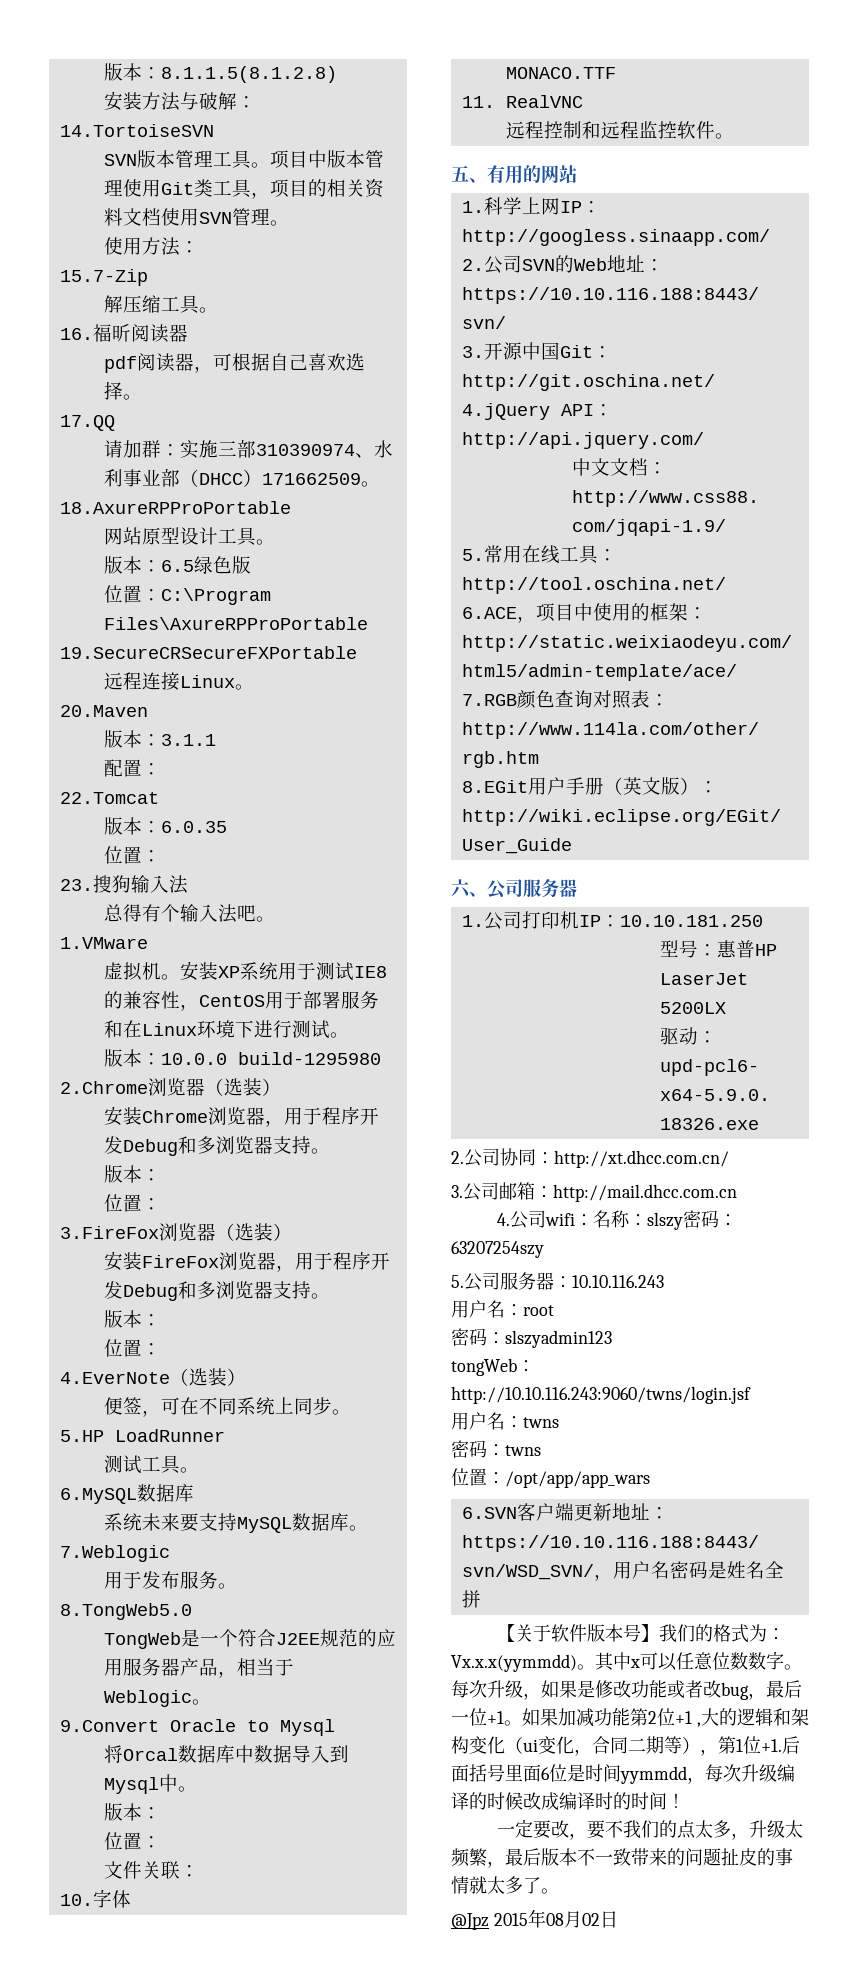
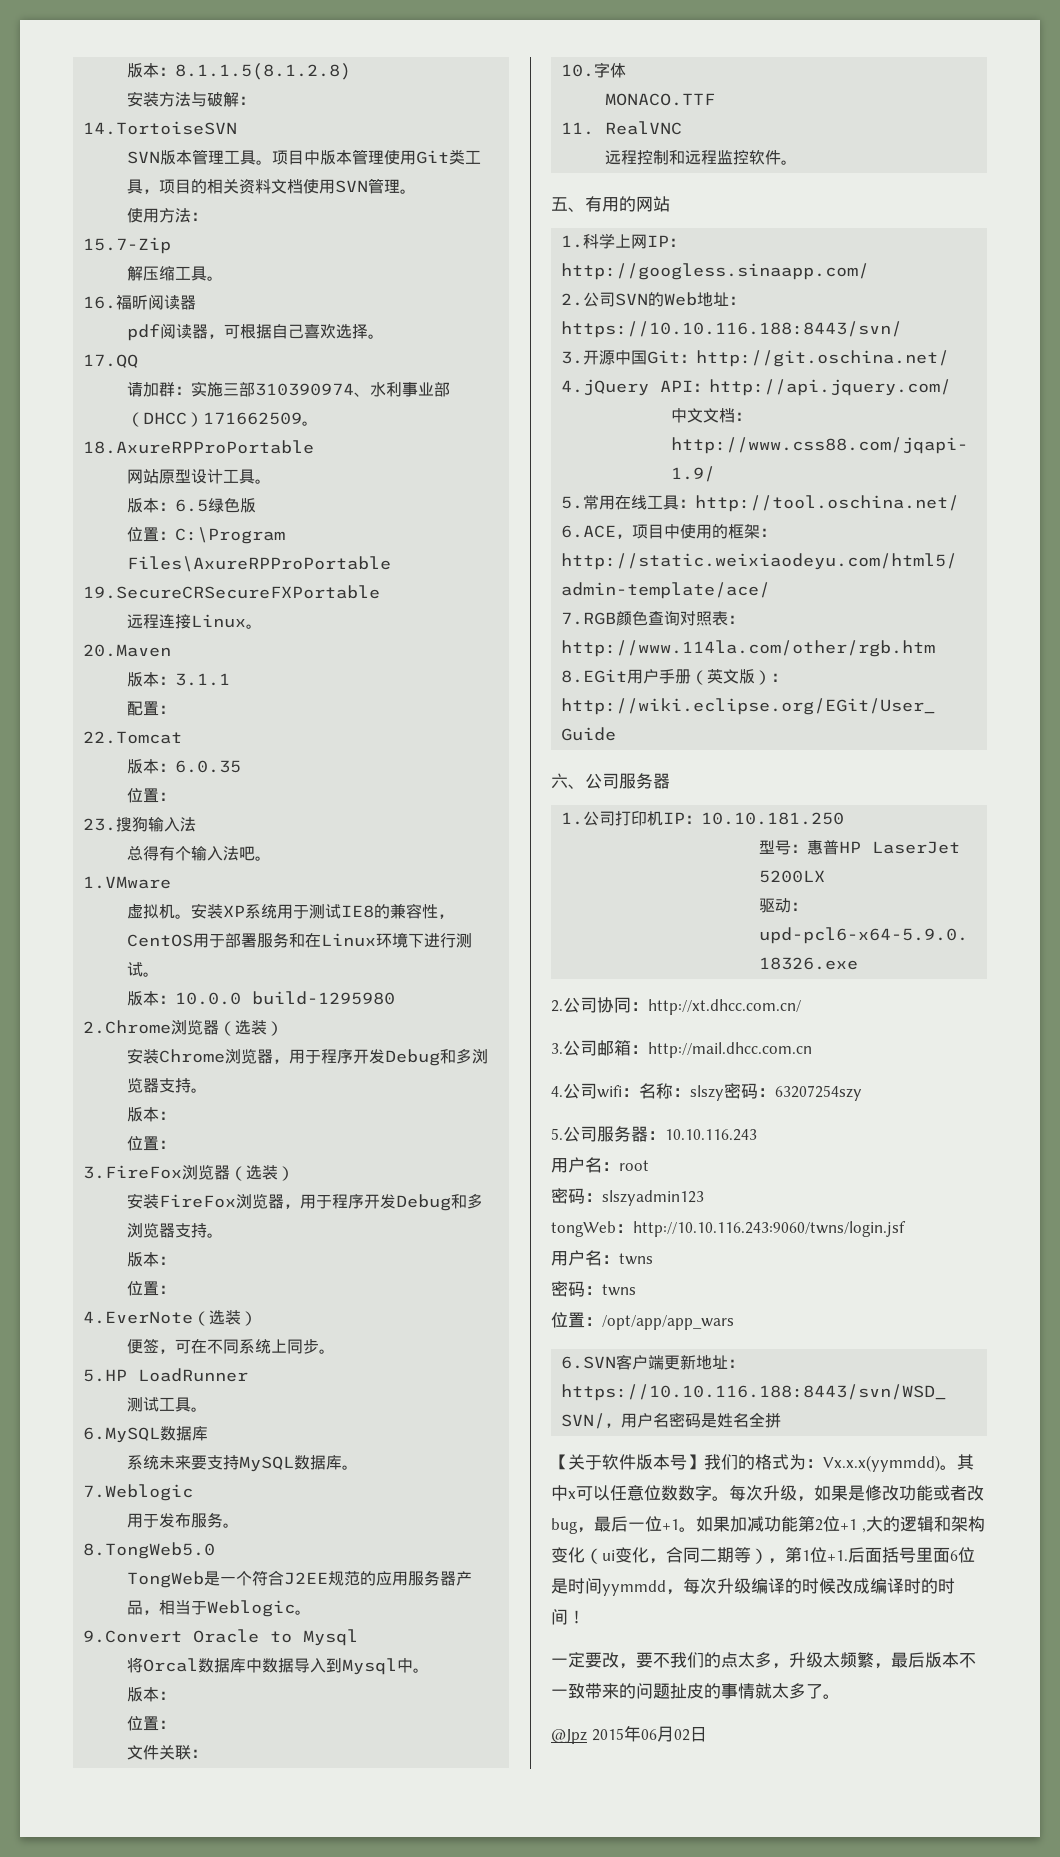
[545,1913,564,1926] 08 -> [640,1729,657,1740] 06

